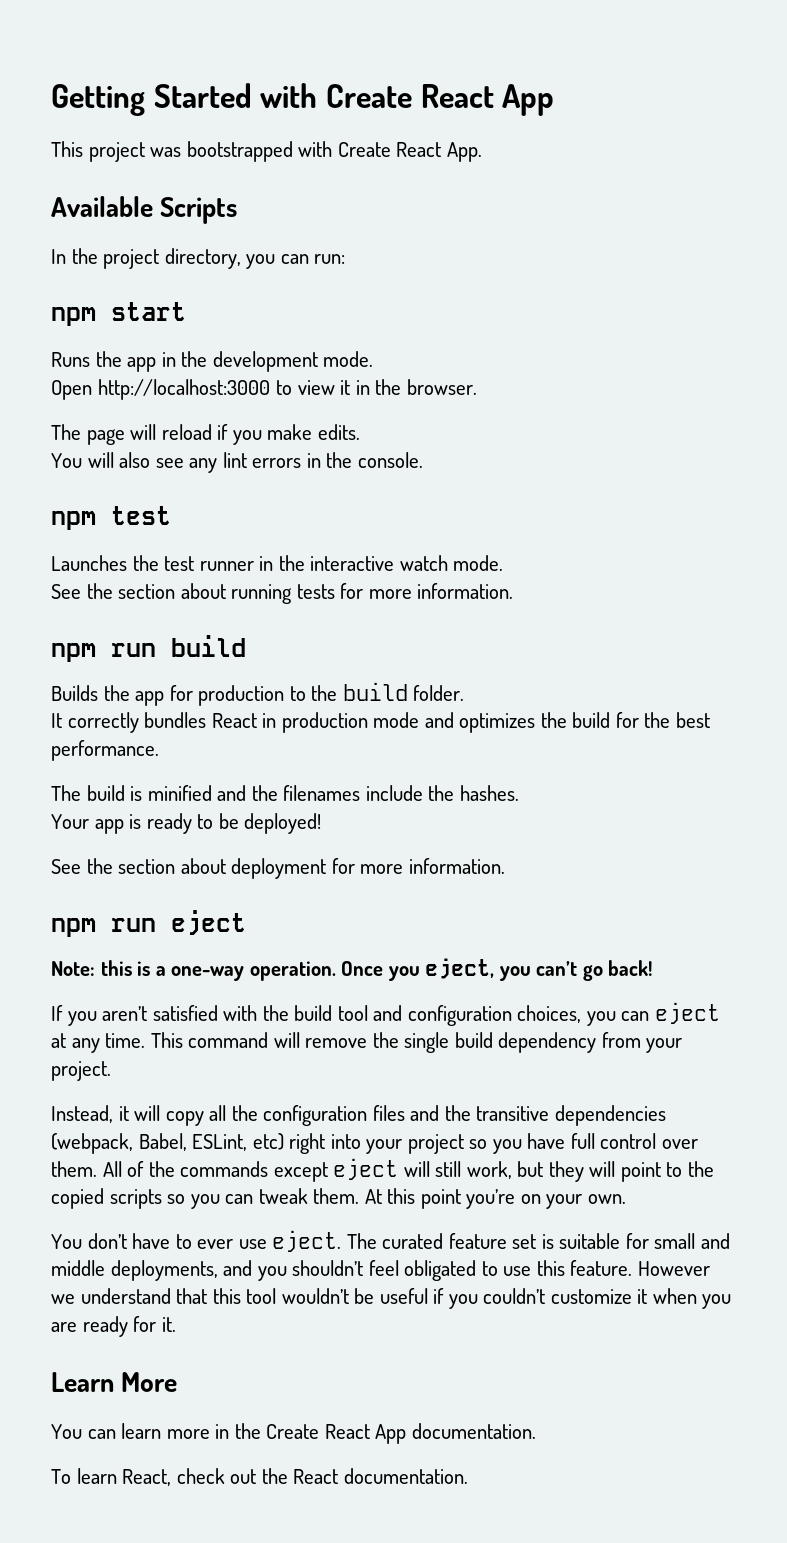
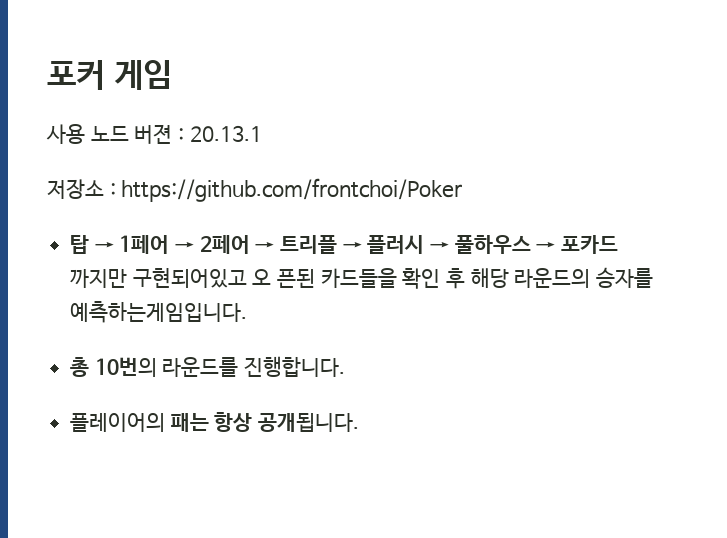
[51,83,555,116] [51,141,482,162] [51,196,238,224] [51,248,346,269] [51,302,186,326] [51,351,374,372] [51,379,477,400] [51,424,360,445] [51,452,423,473] [51,506,171,530] [51,555,504,571] [51,583,514,604] [51,635,246,662] [51,682,465,706] [51,712,710,733] [51,740,159,761] [51,785,519,801] [51,813,322,834] [51,858,505,879] [51,910,246,937] [51,958,654,981] [51,1002,720,1026] [51,1032,683,1053] [51,1061,111,1081] [51,1105,666,1126] [51,1133,698,1154] [51,1158,715,1182] [51,1188,626,1209] [51,1230,730,1252] [51,1260,710,1281] [51,1288,732,1309] [51,1316,176,1337] [51,1372,178,1392] [51,1423,536,1444] [51,1468,468,1486] Getting Started with Create React App // This project was bootstrapped with Create React App. // Available Scripts // In the project directory, you can run: // npm start // Runs the app in the development mode. // Open http://localhost:3000 to view it in the browser. // The page will reload if you make edits. // You will also see any lint errors in the console. // npm test // Launches the test runner in the interactive watch mode. // See the section about running tests for more information. // npm run build // Builds the app for production to the build folder. // It correctly bundles React in production mode and optimizes the build for the best performance. // The build is minified and the filenames include the hashes. // Your app is ready to be deployed! // See the section about deployment for more information. // npm run eject // Note: this is a one-way operation. Once you eject, you can’t go back! // If you aren’t satisfied with the build tool and configuration choices, you can eject at any time. This command will remove the single build dependency from your project. // Instead, it will copy all the configuration files and the transitive dependencies (webpack, Babel, ESLint, etc) right into your project so you have full control over them. All of the commands except eject will still work, but they will point to the copied scripts so you can tweak them. At this point you’re on your own. // You don’t have to ever use eject. The curated feature set is suitable for small and middle deployments, and you shouldn’t feel obligated to use this feature. However we understand that this tool wouldn’t be useful if you couldn’t customize it when you are ready for it. // Learn More // You can learn more in the Create React App documentation. // To learn React, check out the React documentation. -> [47,60,172,90] [46,124,262,144] [47,178,463,202] [70,235,619,254] [70,267,654,289] [70,301,248,323] [70,356,346,377] [70,412,360,432] 포커 게임 // 사용 노드 버젼 : 20.13.1 // 저장소 : https://github.com/frontchoi/Poker // 탑 → 1페어 → 2페어 → 트리플 → 플러시 → 풀하우스 → 포카드 까지만 구현되어있고 오 픈된 카드들을 확인 후 해당 라운드의 승자를 예측하는게임입니다. // 총 10번의 라운드를 진행합니다. // 플레이어의 패는 항상 공개됩니다.

